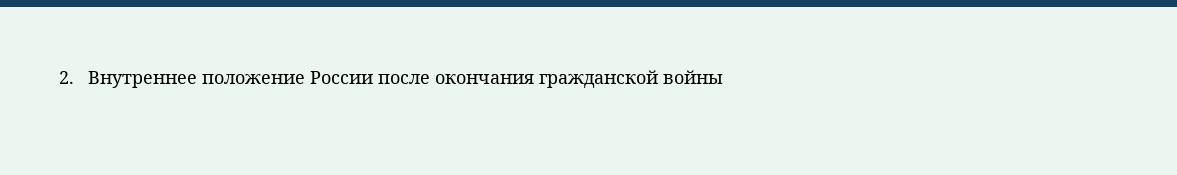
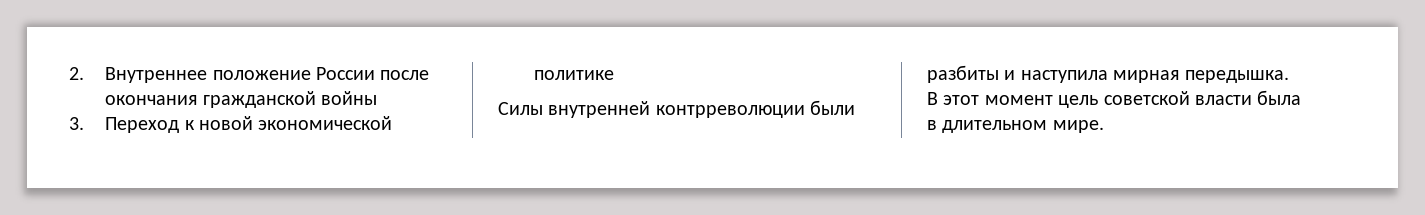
(723, 77) none -> [69,116,393,133] [534,70,615,80] [498,100,856,118] [927,65,1289,83] [927,90,1302,108] [927,120,1104,133] // 3. Переход к новой экономической политике // Силы внутренней контрреволюции были разбиты и наступила мирная передышка. В этот момент цель советской власти была в длительном мире.

